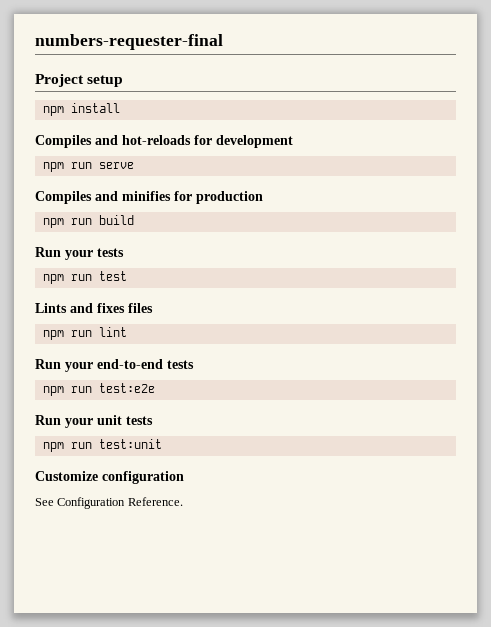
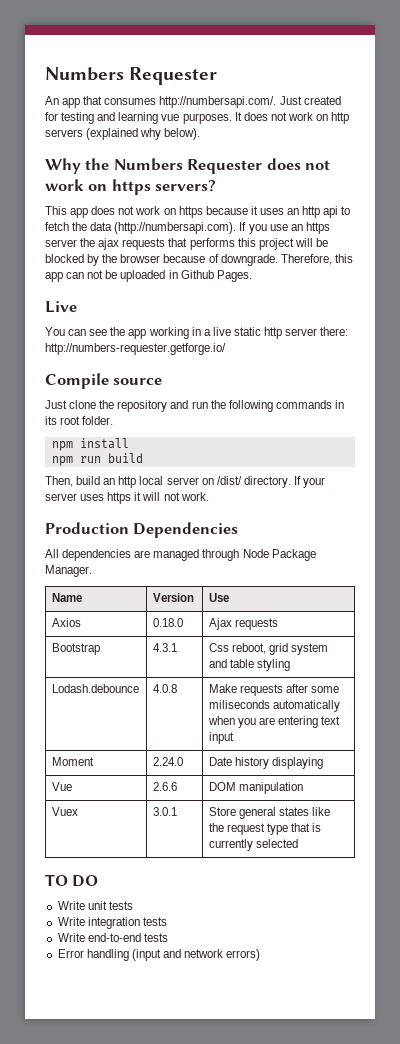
[35,34,223,50] [35,74,124,87] [42,103,120,116] [35,135,293,148] [42,162,134,172] [35,191,263,204] [42,215,134,228] [35,247,124,260] [42,271,127,284] [35,303,153,313] [42,327,127,340] [35,359,194,372] [42,383,155,396] [35,415,153,428] [42,439,162,452] [35,471,184,484] [35,497,183,509] numbers-requester-final // Project setup // npm install // Compiles and hot-reloads for development // npm run serve // Compiles and minifies for production // npm run build // Run your tests // npm run test // Lints and fixes files // npm run lint // Run your end-to-end tests // npm run test:e2e // Run your unit tests // npm run test:unit // Customize configuration // See Configuration Reference. -> [45,67,218,85] [45,96,341,108] [45,112,350,124] [45,128,201,140] [45,158,331,174] [45,179,217,195] [45,206,351,218] [45,222,330,234] [45,238,328,250] [45,254,353,266] [45,270,252,282] [45,301,77,313] [45,327,349,339] [45,343,226,355] [45,373,163,389] [45,400,344,412] [45,416,114,425] [51,438,129,451] [51,453,143,466] [45,476,326,488] [45,492,209,504] [45,522,239,538] [45,549,316,561] [45,565,92,577] [51,593,82,602] [152,593,194,602] [208,593,229,602] [51,618,81,627] [152,618,183,627] [208,618,279,630] [51,643,100,655] [152,643,177,652] [208,643,329,655] [208,659,291,671] [51,684,139,693] [152,684,177,693] [208,684,340,696] [208,700,341,712] [207,716,341,728] [208,732,234,744] [51,757,94,766] [152,757,183,766] [208,757,324,769] [51,782,72,791] [152,782,177,791] [208,782,304,794] [51,807,78,816] [152,807,177,816] [208,807,331,819] [208,823,322,835] [208,839,299,851] [45,874,99,887] [57,901,133,910] [57,917,167,929] [57,933,168,942] [57,949,261,961] Numbers Requester // An app that consumes http://numbersapi.com/. Just created for testing and learning vue purposes. It does not work on http servers (explained why below). // Why the Numbers Requester does not work on https servers? // This app does not work on https because it uses an http api to fetch the data (http://numbersapi.com). If you use an https server the ajax requests that performs this project will be blocked by the browser because of downgrade. Therefore, this app can not be uploaded in Github Pages. // Live // You can see the app working in a live static http server there: http://numbers-requester.getforge.io/ // Compile source // Just clone the repository and run the following commands in its root folder. // npm install // npm run build // Then, build an http local server on /dist/ directory. If your server uses https it will not work. // Production Dependencies // All dependencies are managed through Node Package Manager. // Name | Version | Use // Axios | 0.18.0 | Ajax requests // Bootstrap | 4.3.1 | Css reboot, grid system and table styling // Lodash.debounce | 4.0.8 | Make requests after some miliseconds automatically when you are entering text input // Moment | 2.24.0 | Date history displaying // Vue | 2.6.6 | DOM manipulation // Vuex | 3.0.1 | Store general states like the request type that is currently selected // TO DO // Write unit tests // Write integration tests // Write end-to-end tests // Error handling (input and network errors)

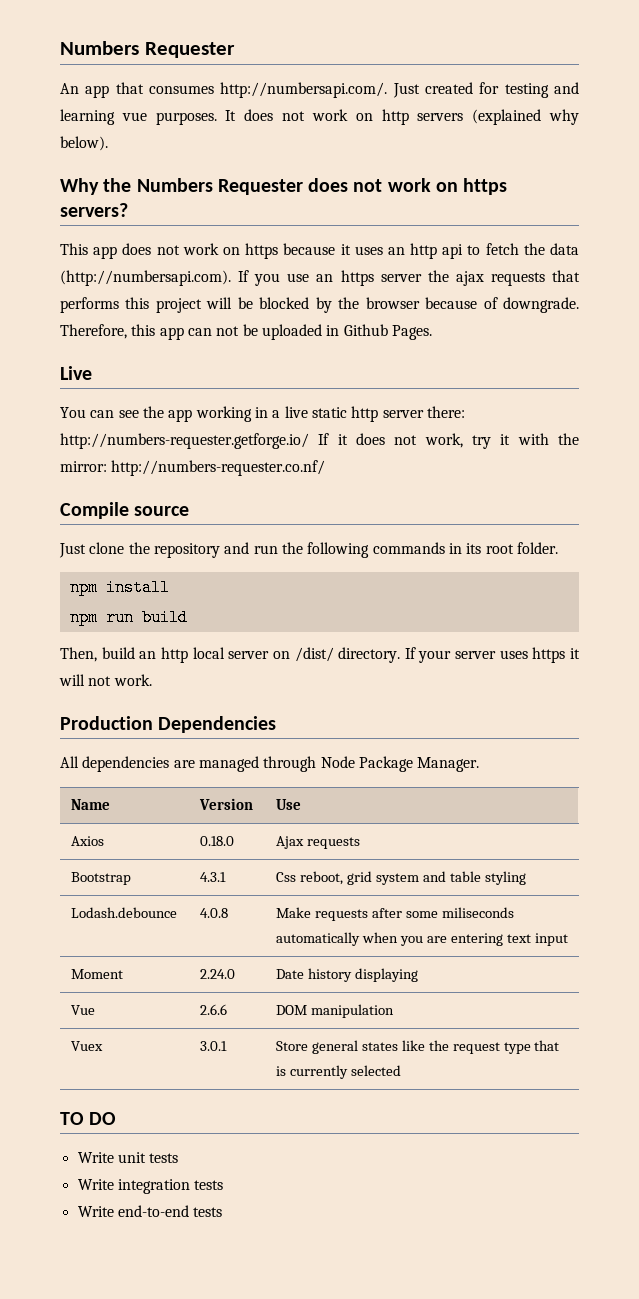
(226, 349) none -> [318,433,579,449] [60,460,326,476] If it does not work, try it with the mirror: http://numbers-requester.co.nf/
[57,949,261,961] // Error handling (input and network errors) -> (223, 1212) none

